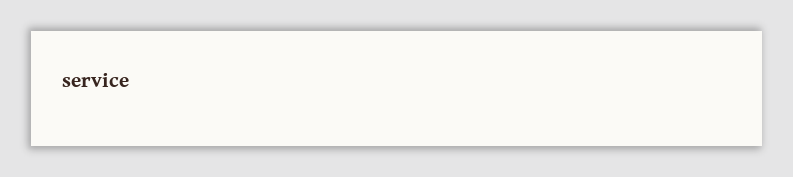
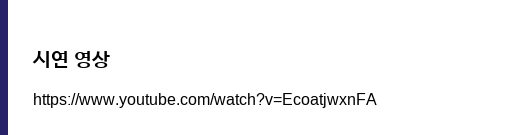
[62,73,129,87] service -> [32,51,111,68] [33,93,377,108] 시연 영상 // https://www.youtube.com/watch?v=EcoatjwxnFA

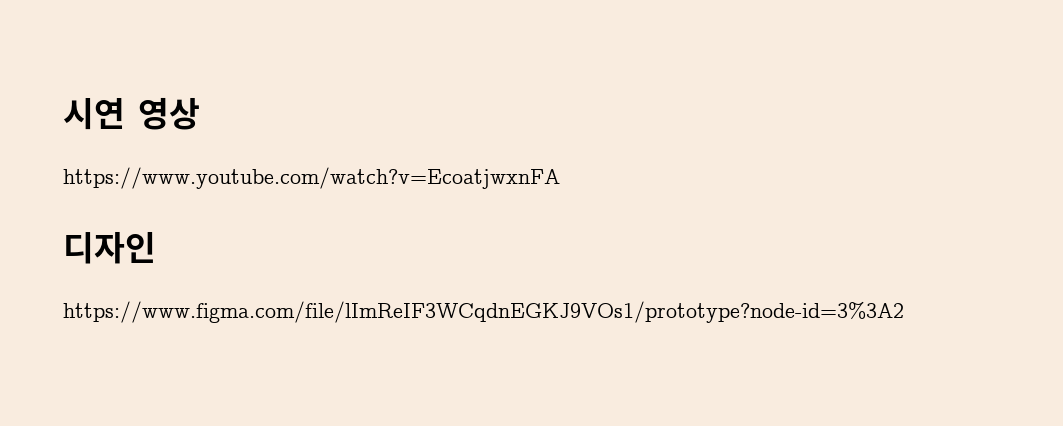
(377, 100) none -> [63,231,156,264] [63,301,904,323] // 디자인 // https://www.figma.com/file/lImReIF3WCqdnEGKJ9VOs1/prototype?node-id=3%3A2

